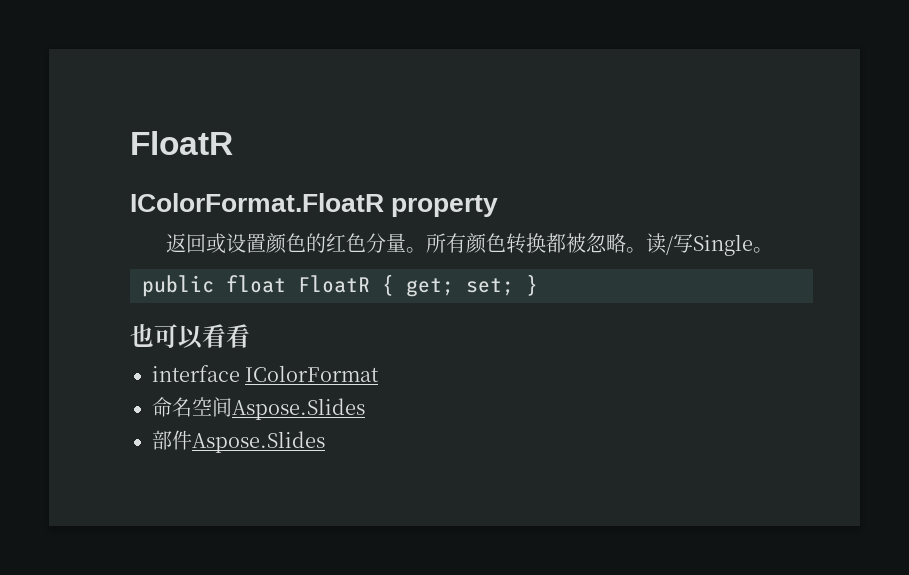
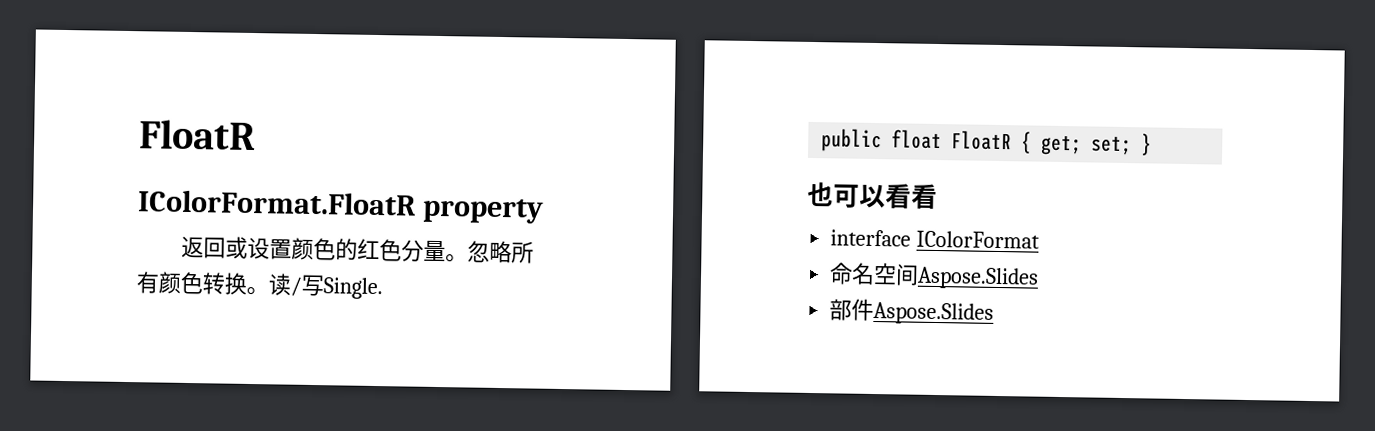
(427, 250) none -> [467,240,513,264] 忽略
[546,233,627,253] 都被忽略 -> (248, 283) none
[693,234,774,256] Single。 -> [323,277,383,300] Single.

